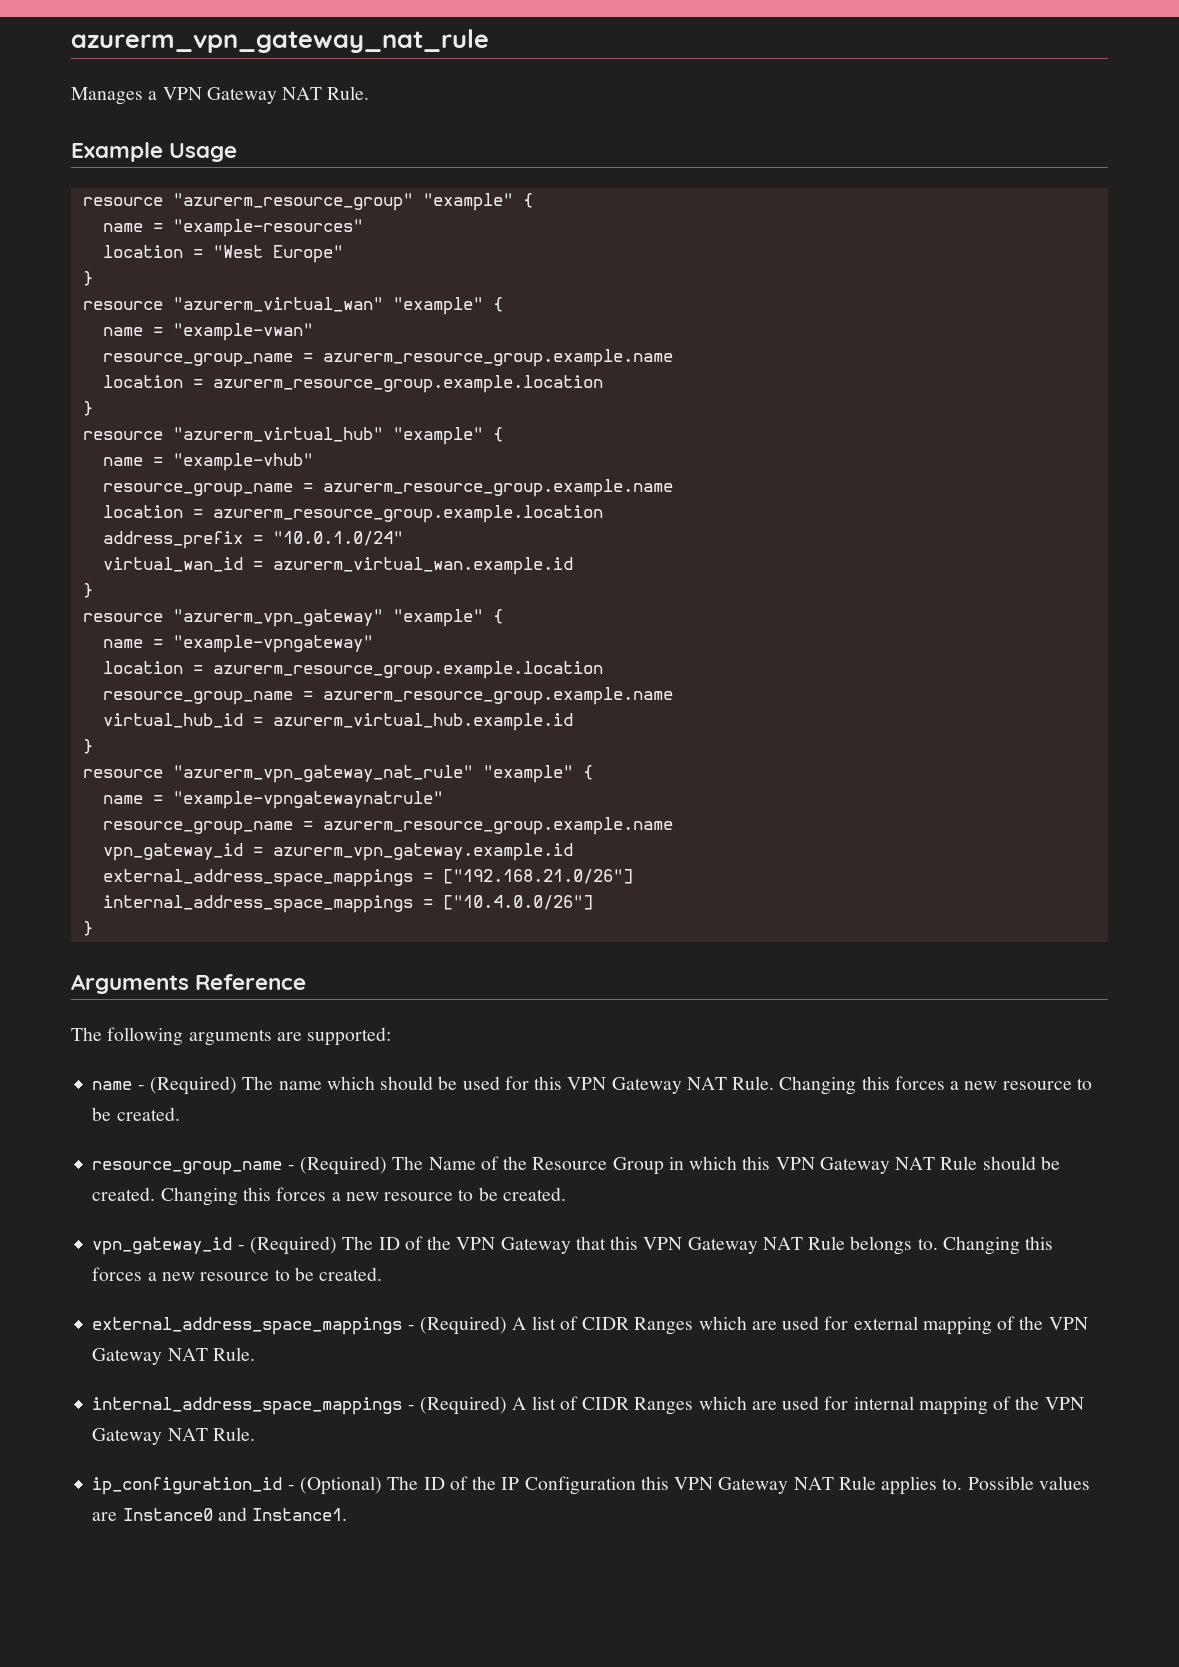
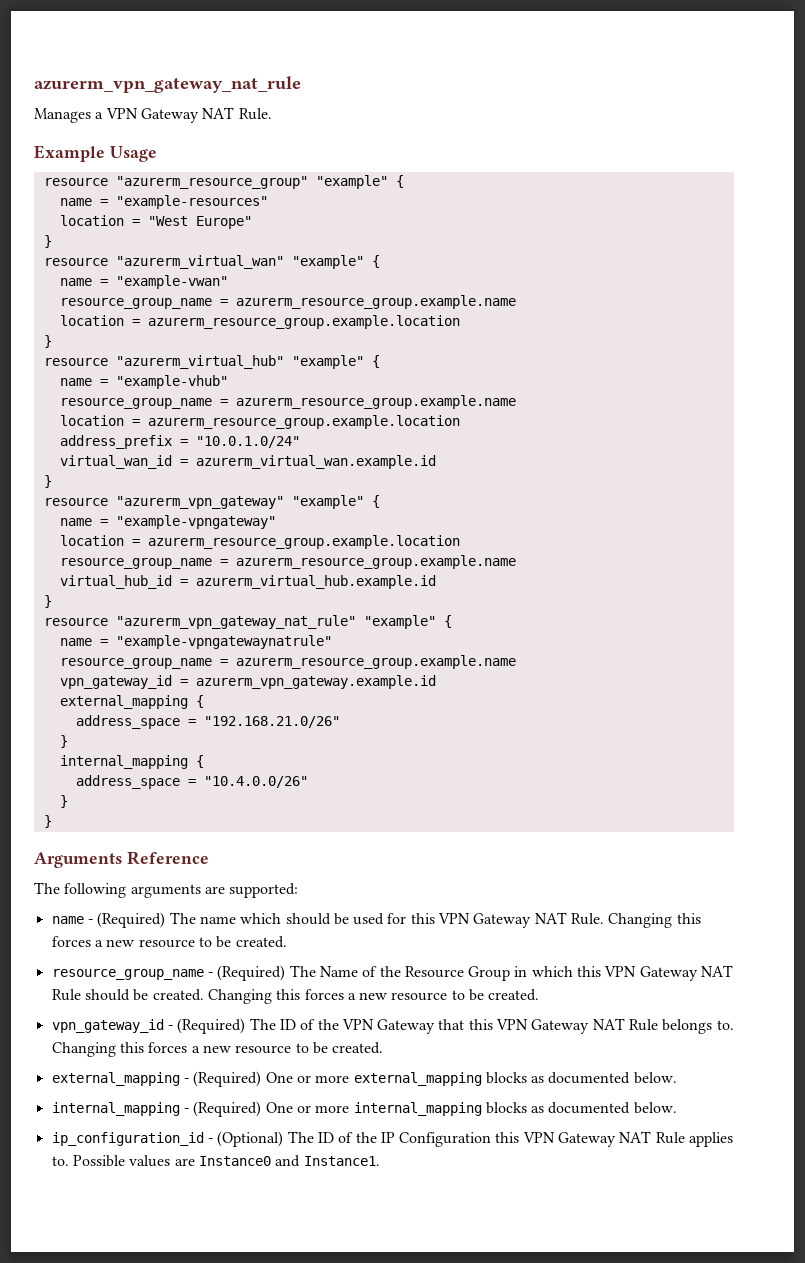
[102,869,633,887] [102,895,593,913] external_address_space_mappings = ["192.168.21.0/26"] // internal_address_space_mappings = ["10.4.0.0/26"] -> [59,695,204,709] [75,715,340,729] [59,735,68,748] [59,755,204,769] [75,775,308,789] [59,795,68,808] external_mapping { // address_space = "192.168.21.0/26" // } // internal_mapping { // address_space = "10.4.0.0/26" // }
[92,1316,1088,1335] [92,1347,255,1365] [92,1396,1084,1415] [92,1427,255,1445] external_address_space_mappings - (Required) A list of CIDR Ranges which are used for external mapping of the VPN Gateway NAT Rule. // internal_address_space_mappings - (Required) A list of CIDR Ranges which are used for internal mapping of the VPN Gateway NAT Rule. -> [51,1071,677,1087] [51,1101,677,1117] external_mapping - (Required) One or more external_mapping blocks as documented below. // internal_mapping - (Required) One or more internal_mapping blocks as documented below.

